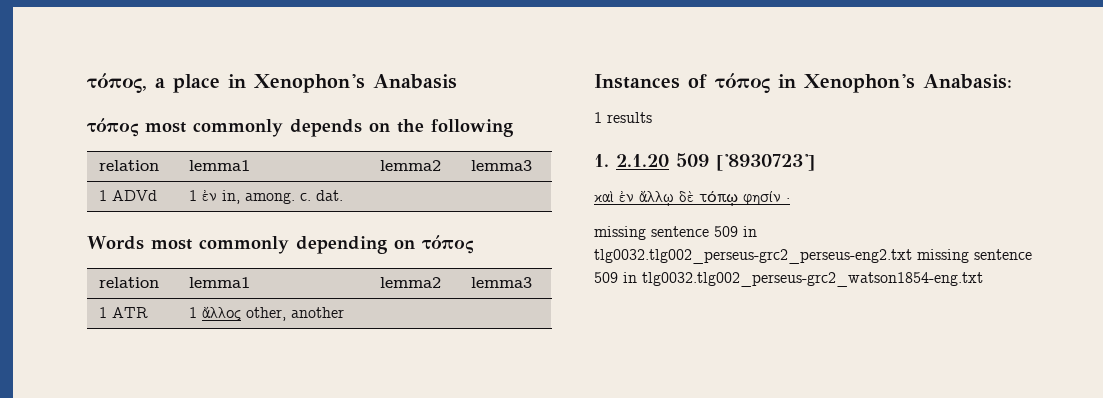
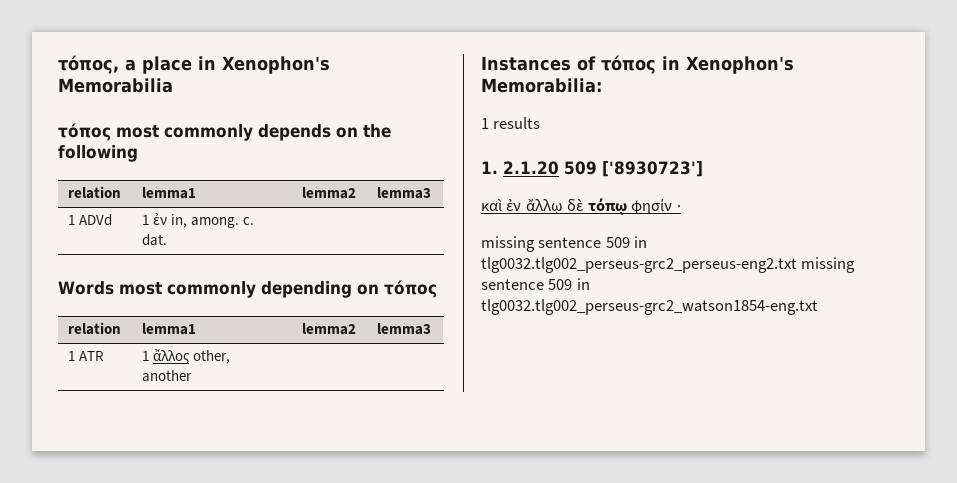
[373,74,457,89] Anabasis -> [58,78,173,93] Memorabilia
[923,74,1012,89] Anabasis: -> [481,78,602,93] Memorabilia:

